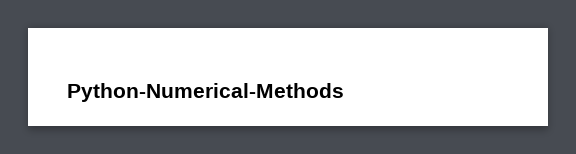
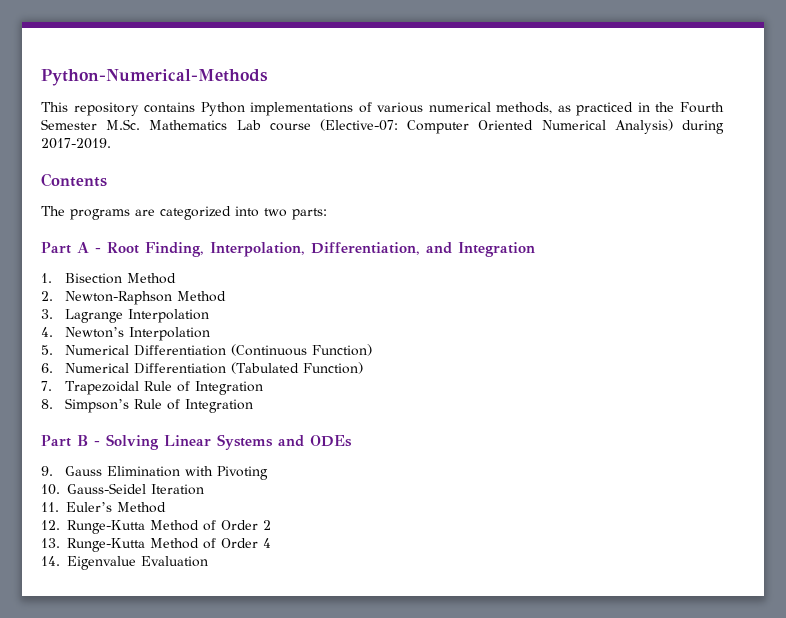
(344, 92) none -> [41,102,725,116] [41,119,724,134] [41,138,111,149] [41,173,107,187] [41,206,327,220] [41,242,535,257] [41,273,177,284] [41,291,227,305] [41,309,210,323] [41,327,211,341] [41,344,373,356] [41,362,364,374] [41,381,264,395] [41,398,254,413] [41,434,352,450] [41,466,269,480] [41,483,204,495] [41,502,166,513] [41,520,271,534] [41,538,271,552] [41,556,208,570] // This repository contains Python implementations of various numerical methods, as practiced in the Fourth Semester M.Sc. Mathematics Lab course (Elective-07: Computer Oriented Numerical Analysis) during 2017-2019. // Contents // The programs are categorized into two parts: // Part A - Root Finding, Interpolation, Differentiation, and Integration // 1. Bisection Method // 2. Newton-Raphson Method // 3. Lagrange Interpolation // 4. Newton’s Interpolation // 5. Numerical Differentiation (Continuous Function) // 6. Numerical Differentiation (Tabulated Function) // 7. Trapezoidal Rule of Integration // 8. Simpson’s Rule of Integration // Part B - Solving Linear Systems and ODEs // 9. Gauss Elimination with Pivoting // 10. Gauss-Seidel Iteration // 11. Euler’s Method // 12. Runge-Kutta Method of Order 2 // 13. Runge-Kutta Method of Order 4 // 14. Eigenvalue Evaluation

